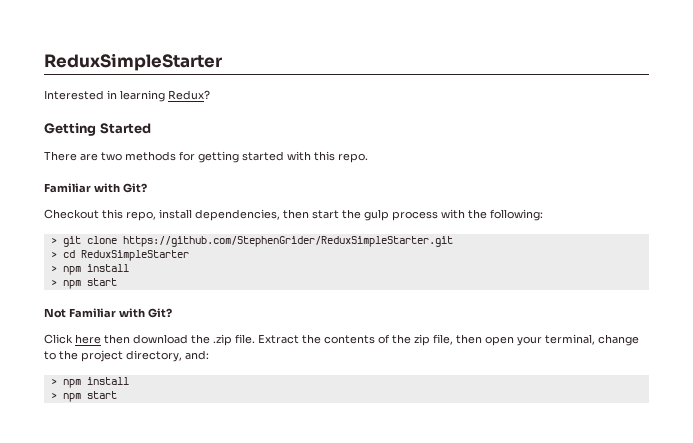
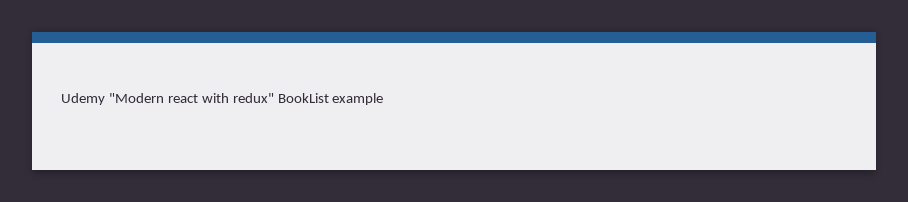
[44,53,222,71] [44,90,210,102] [44,123,151,136] [44,151,368,163] [44,183,147,193] [44,209,543,221] [50,236,453,247] [50,250,189,261] [50,264,129,275] [50,278,117,289] [44,308,172,318] [44,334,639,346] [44,350,209,362] [50,377,129,388] [50,391,117,402] ReduxSimpleStarter // Interested in learning Redux? // Getting Started // There are two methods for getting started with this repo. // Familiar with Git? // Checkout this repo, install dependencies, then start the gulp process with the following: // > git clone https://github.com/StephenGrider/ReduxSimpleStarter.git // > cd ReduxSimpleStarter // > npm install // > npm start // Not Familiar with Git? // Click here then download the .zip file. Extract the contents of the zip file, then open your terminal, change to the project directory, and: // > npm install // > npm start -> [61,93,384,105] Udemy "Modern react with redux" BookList example

